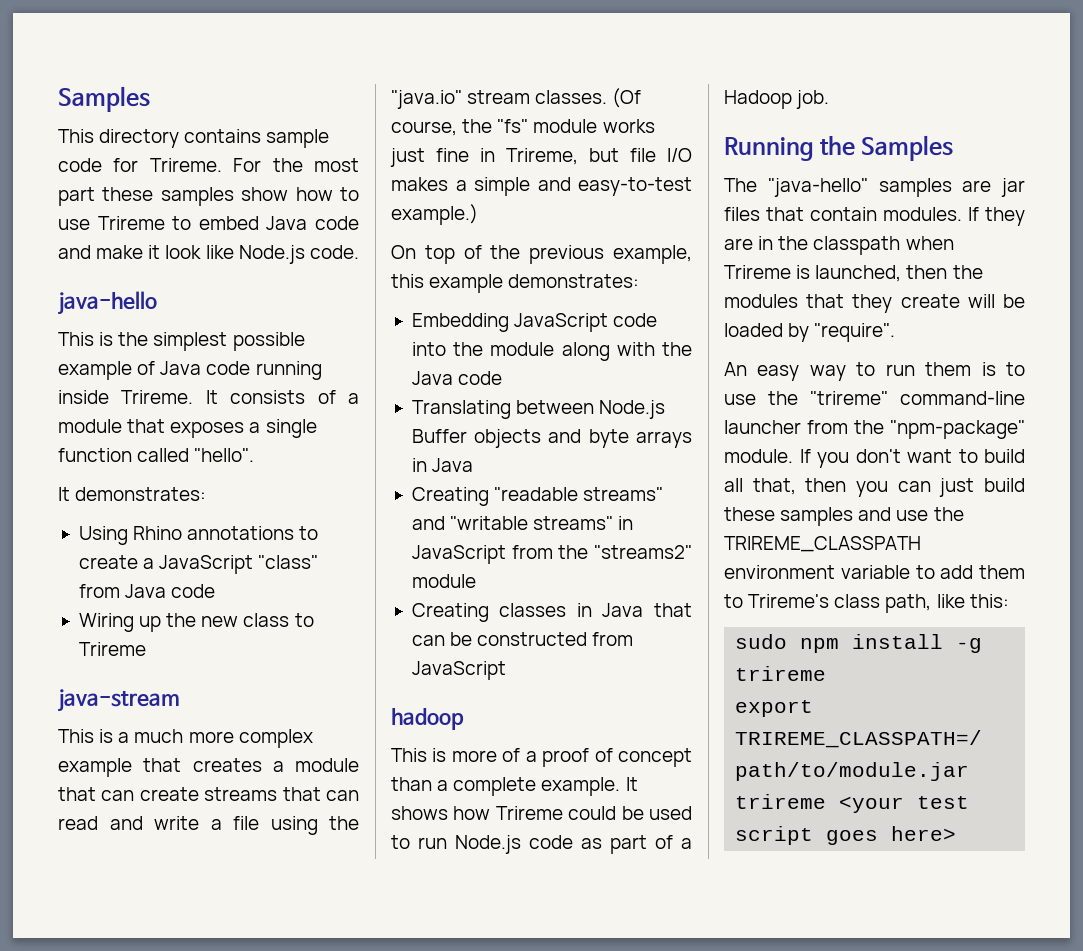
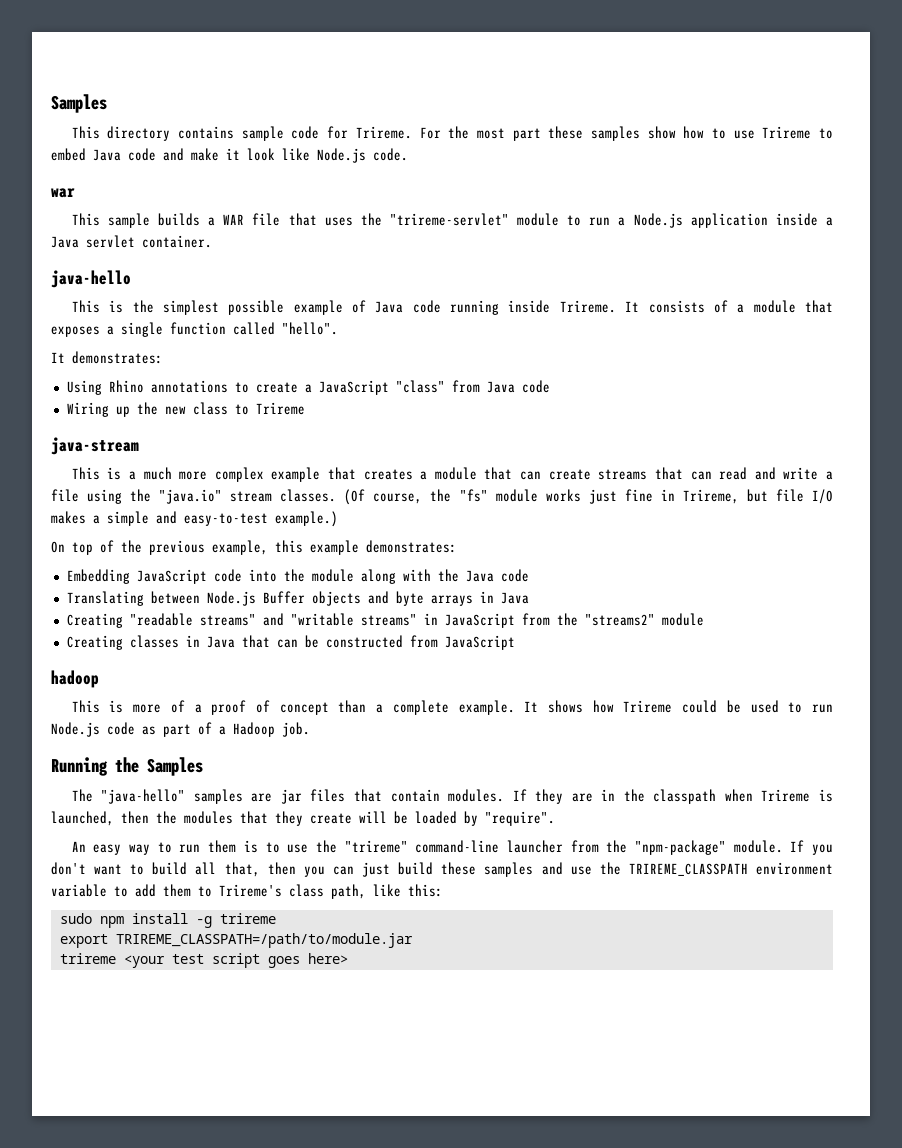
(359, 252) none -> [51,188,75,198] [71,213,833,228] [51,235,212,248] // war // This sample builds a WAR file that uses the "trireme-servlet" module to run a Node.js application inside a Java servlet container.

